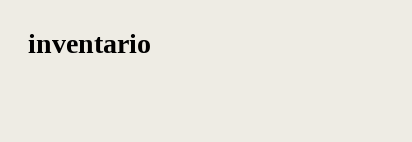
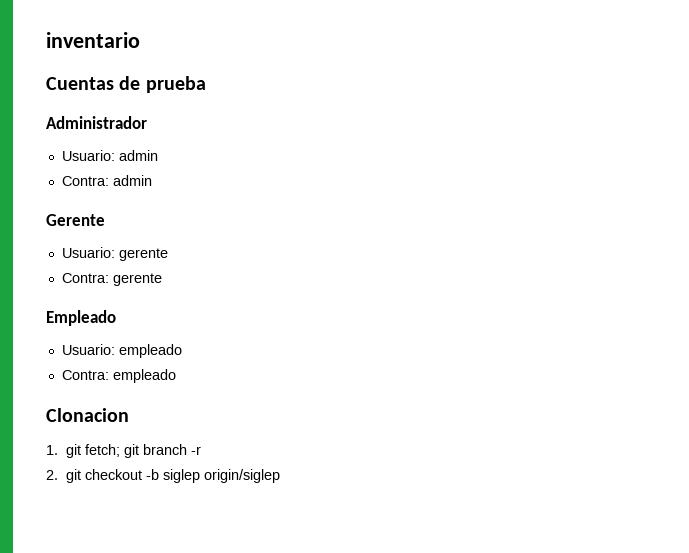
(151, 43) none -> [46,76,206,93] [46,116,147,129] [61,150,158,161] [61,175,152,186] [46,214,105,226] [61,247,168,261] [61,273,162,286] [46,310,116,326] [61,344,182,358] [61,369,176,383] [46,408,129,422] [46,444,202,458] [46,469,281,483] // Cuentas de prueba // Administrador // Usuario: admin // Contra: admin // Gerente // Usuario: gerente // Contra: gerente // Empleado // Usuario: empleado // Contra: empleado // Clonacion // 1. git fetch; git branch -r // 2. git checkout -b siglep origin/siglep

